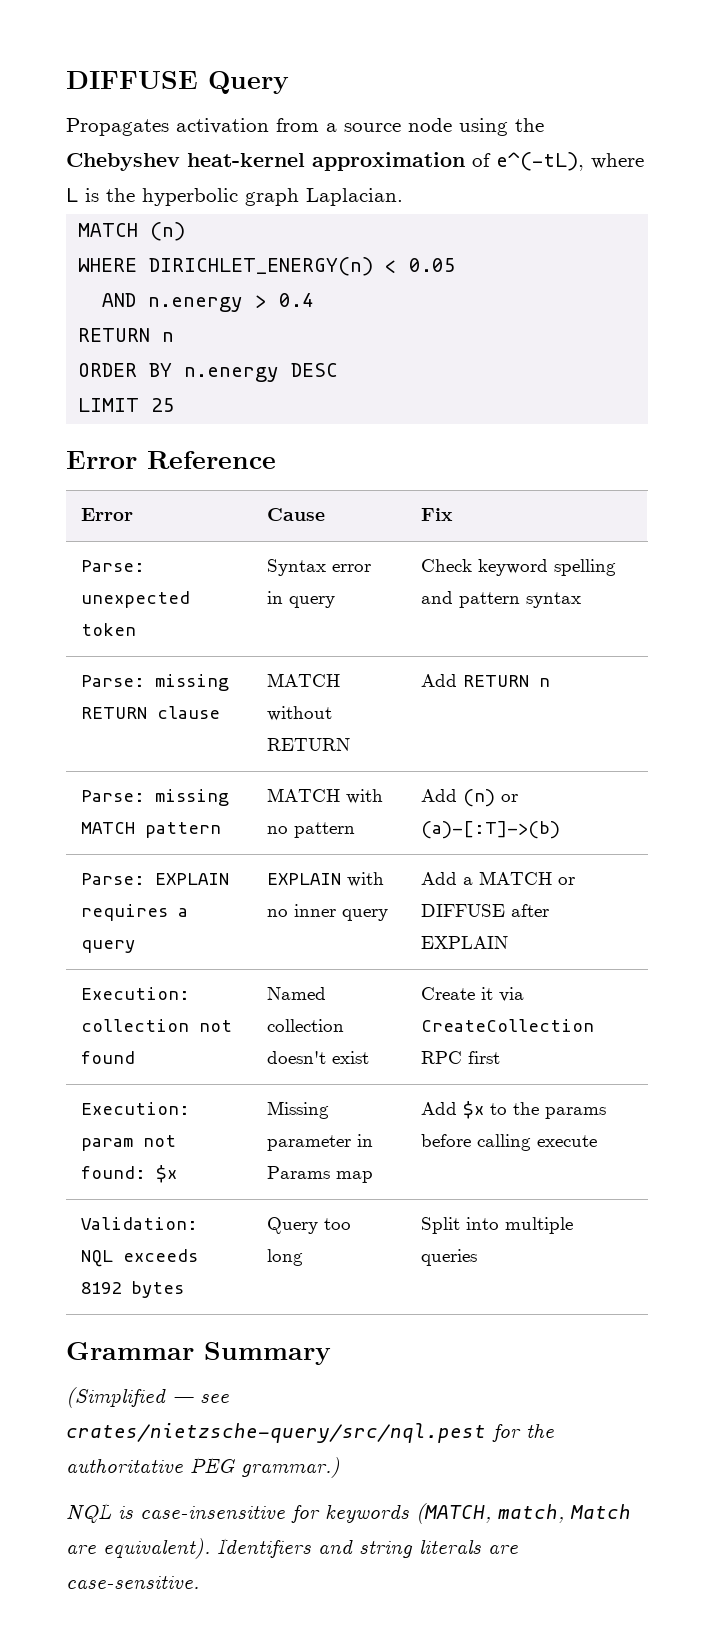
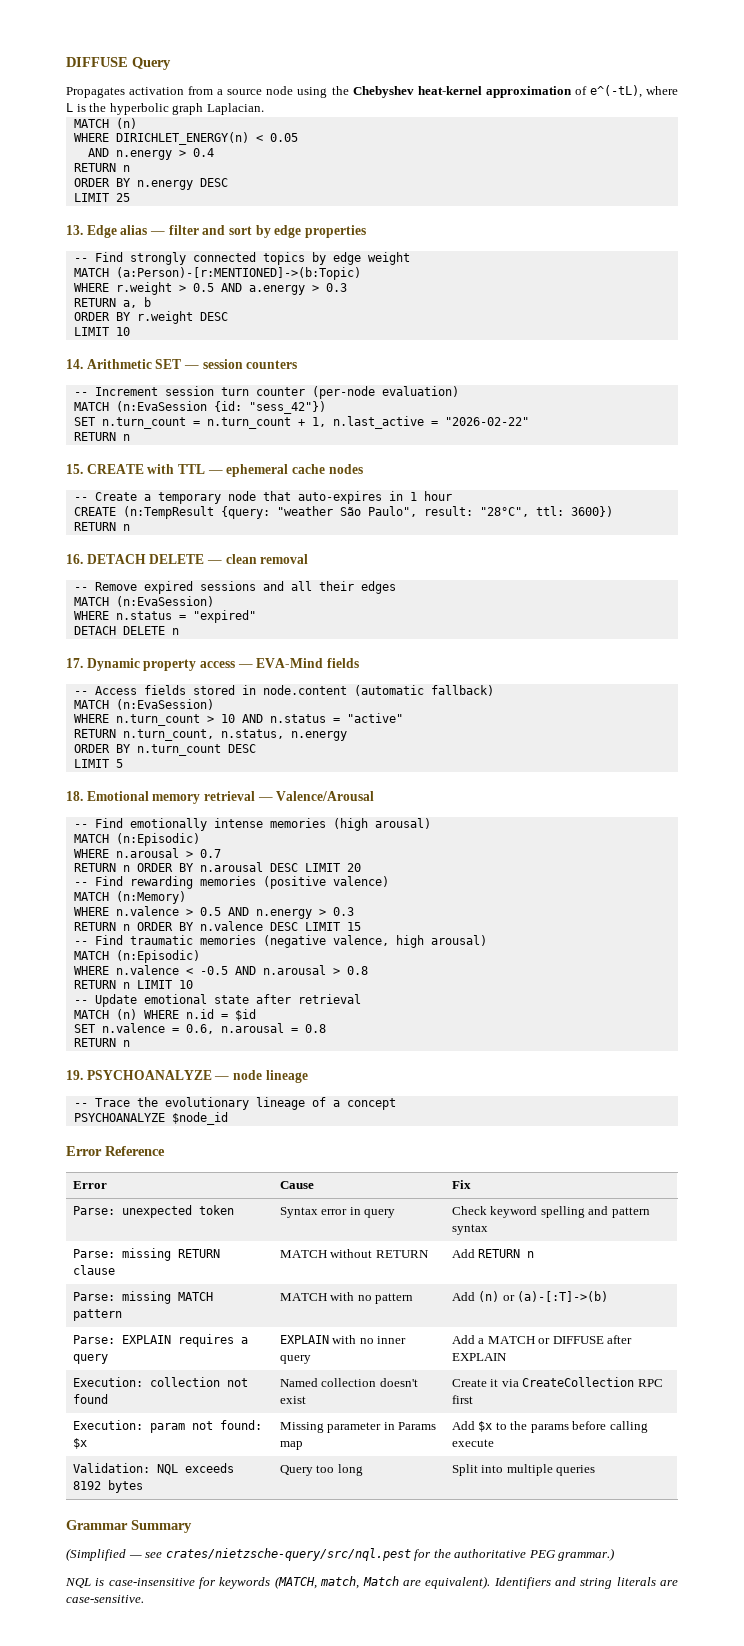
(176, 405) none -> [66,225,366,238] [73,252,410,265] [73,267,361,280] [73,282,347,295] [73,297,151,308] [73,311,228,324] [73,327,130,336] [66,359,298,369] [73,386,459,399] [73,401,326,414] [73,416,529,429] [73,432,130,441] [66,464,363,477] [73,491,452,504] [73,506,613,519] [73,522,130,531] [66,554,309,564] [73,581,396,594] [73,596,214,607] [73,610,256,623] [73,626,179,635] [66,658,359,671] [73,685,494,696] [73,699,214,710] [73,713,403,726] [73,729,347,741] [73,744,256,756] [73,759,123,768] [66,791,375,804] [73,818,431,831] [73,833,200,846] [73,848,221,858] [73,862,361,872] [73,876,389,889] [73,891,186,904] [73,906,354,919] [73,921,361,931] [73,935,487,948] [73,950,200,963] [73,965,368,975] [73,980,193,989] [73,994,361,1007] [73,1009,256,1021] [73,1023,326,1034] [73,1038,130,1047] [66,1070,308,1083] [73,1097,396,1110] [73,1112,228,1125] // 13. Edge alias — filter and sort by edge properties // -- Find strongly connected topics by edge weight // MATCH (a:Person)-[r:MENTIONED]->(b:Topic) // WHERE r.weight > 0.5 AND a.energy > 0.3 // RETURN a, b // ORDER BY r.weight DESC // LIMIT 10 // 14. Arithmetic SET — session counters // -- Increment session turn counter (per-node evaluation) // MATCH (n:EvaSession {id: "sess_42"}) // SET n.turn_count = n.turn_count + 1, n.last_active = "2026-02-22" // RETURN n // 15. CREATE with TTL — ephemeral cache nodes // -- Create a temporary node that auto-expires in 1 hour // CREATE (n:TempResult {query: "weather São Paulo", result: "28°C", ttl: 3600}) // RETURN n // 16. DETACH DELETE — clean removal // -- Remove expired sessions and all their edges // MATCH (n:EvaSession) // WHERE n.status = "expired" // DETACH DELETE n // 17. Dynamic property access — EVA-Mind fields // -- Access fields stored in node.content (automatic fallback) // MATCH (n:EvaSession) // WHERE n.turn_count > 10 AND n.status = "active" // RETURN n.turn_count, n.status, n.energy // ORDER BY n.turn_count DESC // LIMIT 5 // 18. Emotional memory retrieval — Valence/Arousal // -- Find emotionally intense memories (high arousal) // MATCH (n:Episodic) // WHERE n.arousal > 0.7 // RETURN n ORDER BY n.arousal DESC LIMIT 20 // -- Find rewarding memories (positive valence) // MATCH (n:Memory) // WHERE n.valence > 0.5 AND n.energy > 0.3 // RETURN n ORDER BY n.valence DESC LIMIT 15 // -- Find traumatic memories (negative valence, high arousal) // MATCH (n:Episodic) // WHERE n.valence < -0.5 AND n.arousal > 0.8 // RETURN n LIMIT 10 // -- Update emotional state after retrieval // MATCH (n) WHERE n.id = $id // SET n.valence = 0.6, n.arousal = 0.8 // RETURN n // 19. PSYCHOANALYZE — node lineage // -- Trace the evolutionary lineage of a concept // PSYCHOANALYZE $node_id

